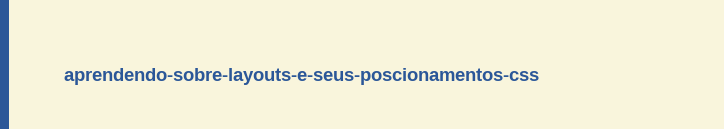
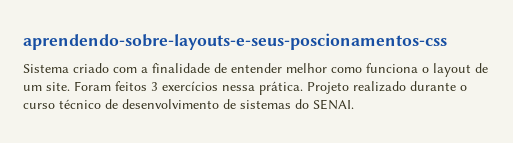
(539, 76) none -> [23,63,488,77] [23,81,467,95] [23,99,354,110] // Sistema criado com a finalidade de entender melhor como funciona o layout de um site. Foram feitos 3 exercícios nessa prática. Projeto realizado durante o curso técnico de desenvolvimento de sistemas do SENAI.

